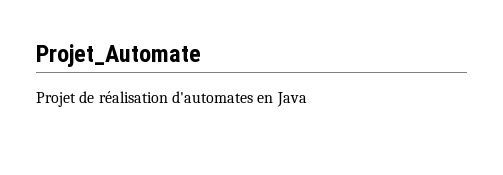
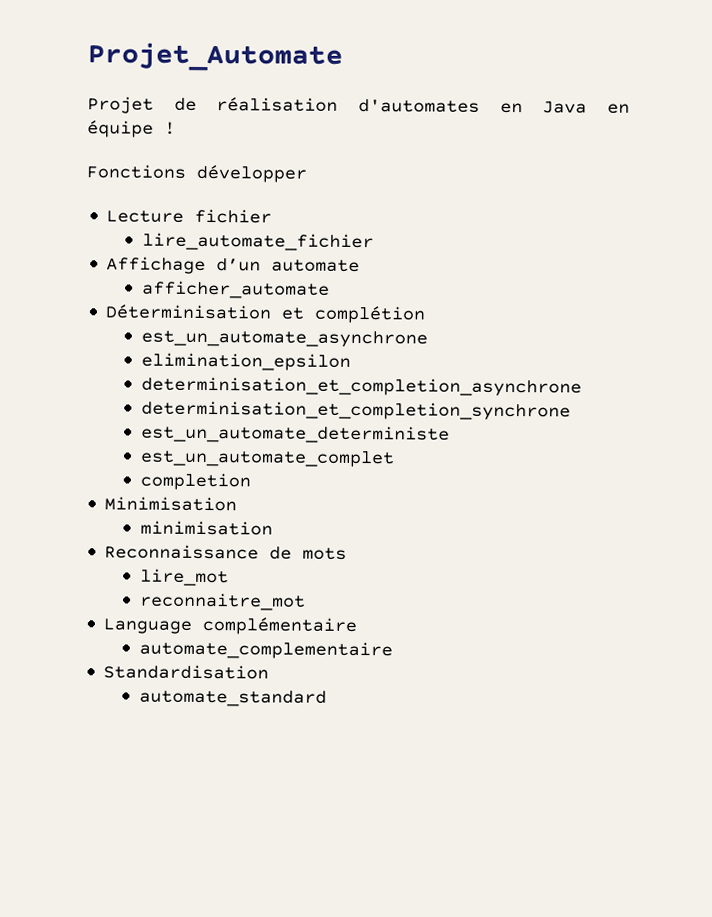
(307, 99) none -> [607,103,630,114] [87,120,176,138] [86,164,307,183] [106,208,273,224] [141,232,374,252] [106,256,361,275] [141,280,330,299] [105,304,427,324] [140,329,428,348] [140,352,351,371] [140,376,582,397] [140,400,571,421] [140,424,450,444] [139,449,395,468] [139,472,251,491] [104,496,238,512] [139,520,273,536] [104,544,348,560] [139,568,229,587] [138,592,306,611] [103,616,358,636] [138,640,393,660] [103,664,270,680] [138,689,327,707] en équipe ! // Fonctions développer // Lecture fichier // lire_automate_fichier // Affichage d’un automate // afficher_automate // Déterminisation et complétion // est_un_automate_asynchrone // elimination_epsilon // determinisation_et_completion_asynchrone // determinisation_et_completion_synchrone // est_un_automate_deterministe // est_un_automate_complet // completion // Minimisation // minimisation // Reconnaissance de mots // lire_mot // reconnaitre_mot // Language complémentaire // automate_complementaire // Standardisation // automate_standard

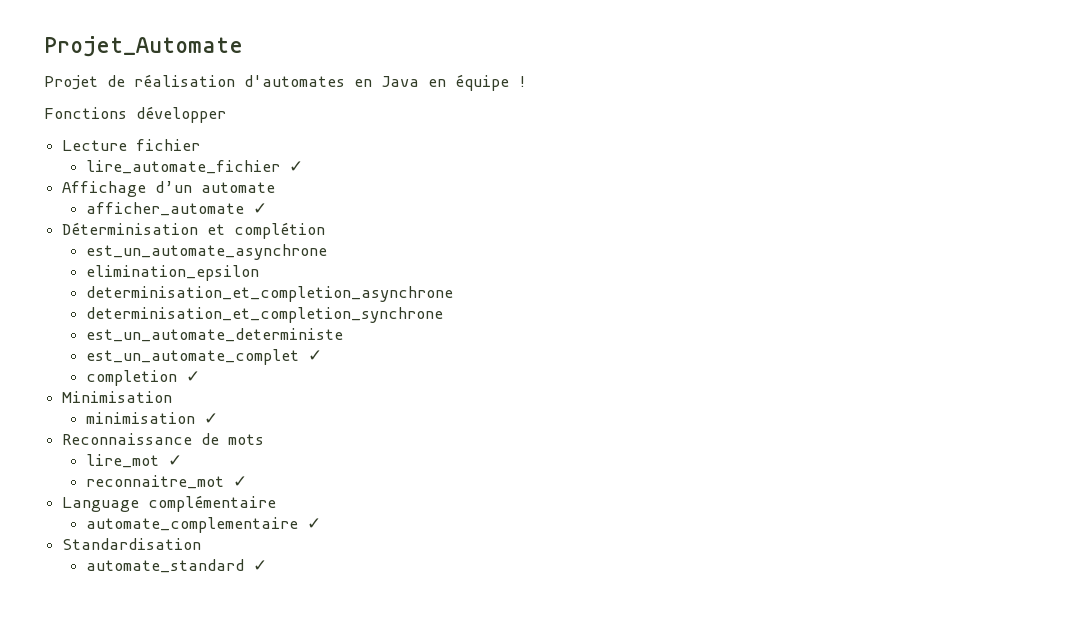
(374, 242) none -> [289,161,304,172] ✓
(330, 289) none -> [253,203,268,214] ✓
(395, 458) none -> [308,350,323,361] ✓
(251, 481) none -> [186,371,201,382] ✓
(273, 528) none -> [204,413,219,424] ✓
(229, 577) none -> [168,455,183,466] ✓
(306, 601) none -> [233,476,248,487] ✓
(393, 650) none -> [307,518,322,529] ✓
(327, 698) none -> [253,560,268,571] ✓

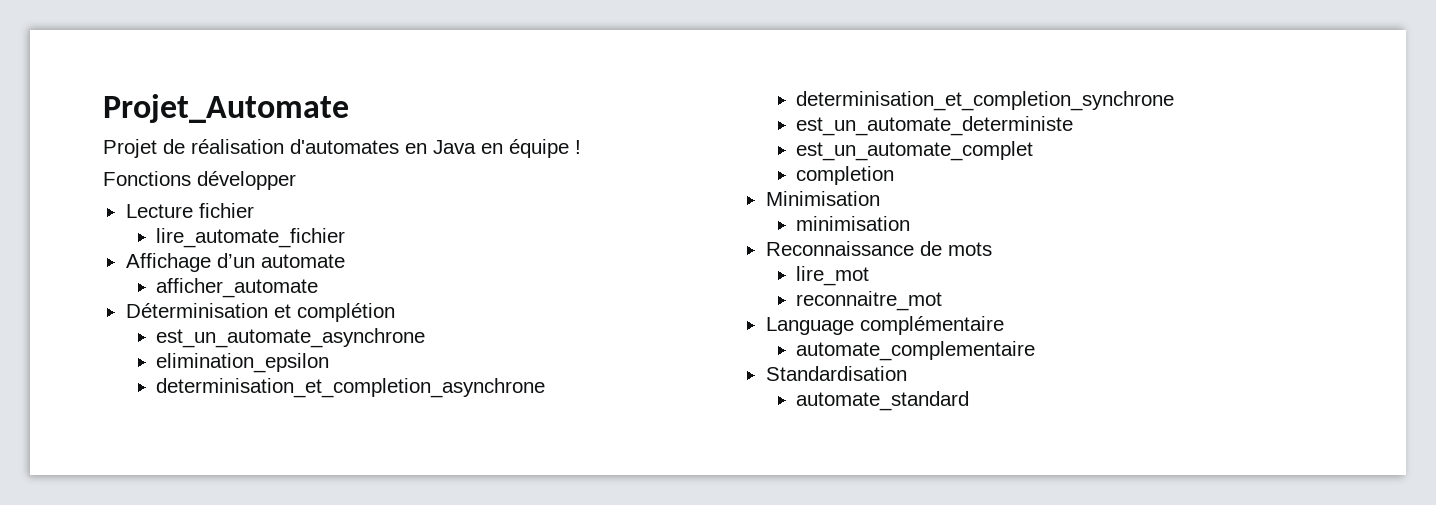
[289,161,304,172] ✓ -> (346, 238) none
[253,203,268,214] ✓ -> (319, 288) none
[308,350,323,361] ✓ -> (1034, 151) none
[186,371,201,382] ✓ -> (895, 175) none
[204,413,219,424] ✓ -> (911, 223) none
[168,455,183,466] ✓ -> (870, 276) none
[233,476,248,487] ✓ -> (943, 301) none
[307,518,322,529] ✓ -> (1036, 351) none
[253,560,268,571] ✓ -> (970, 401) none

